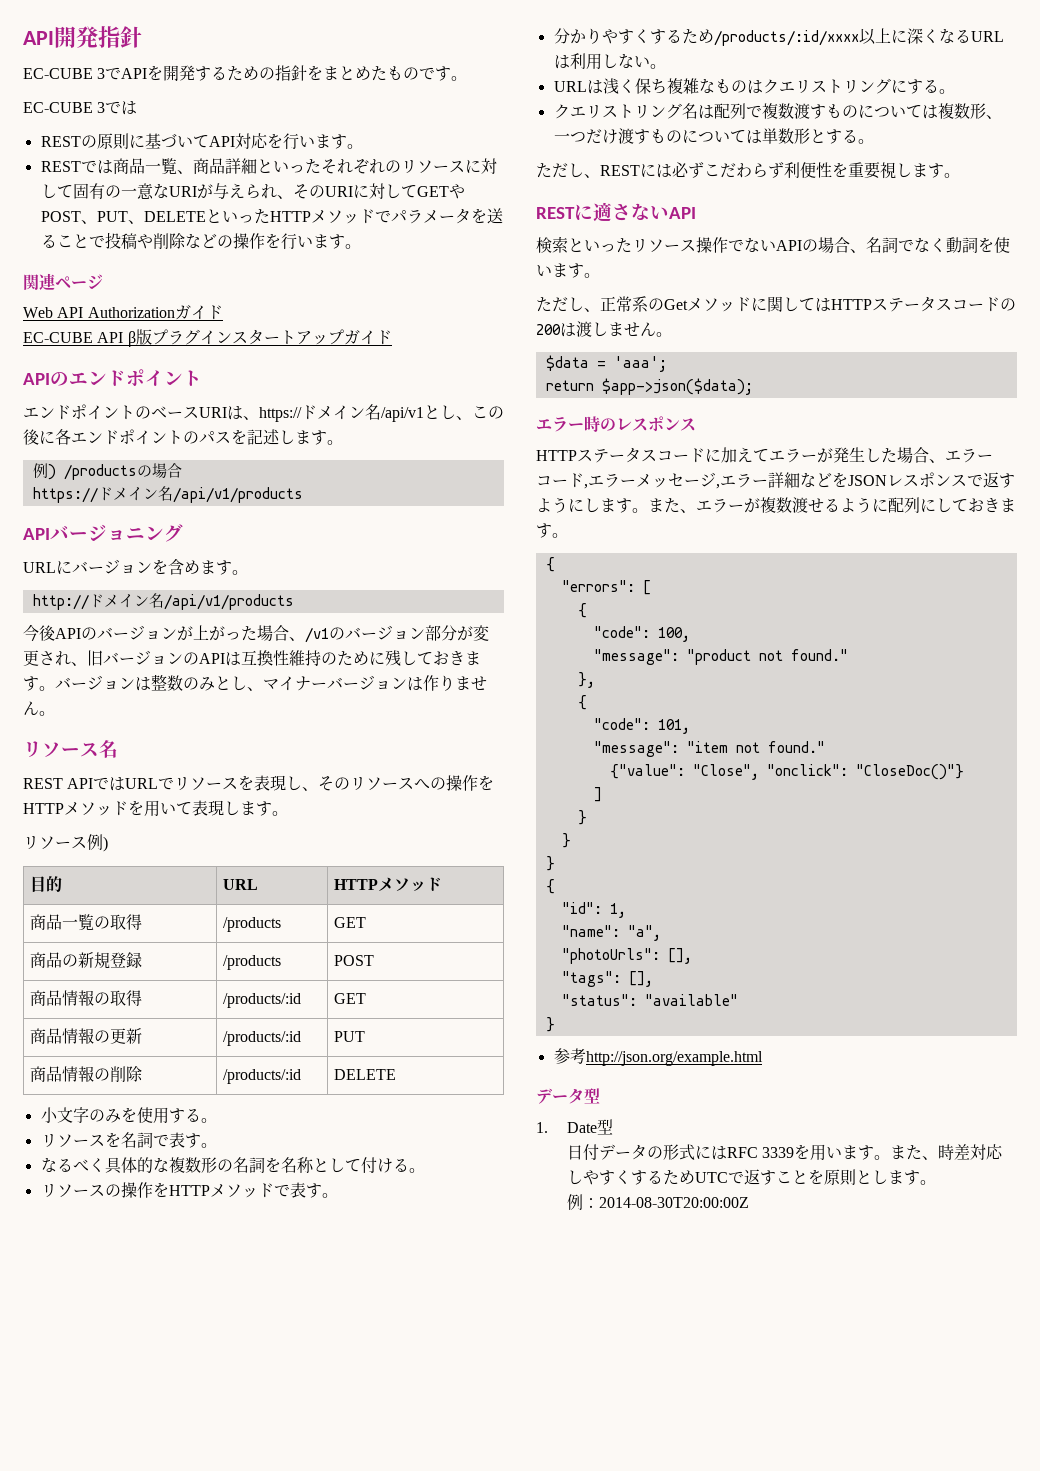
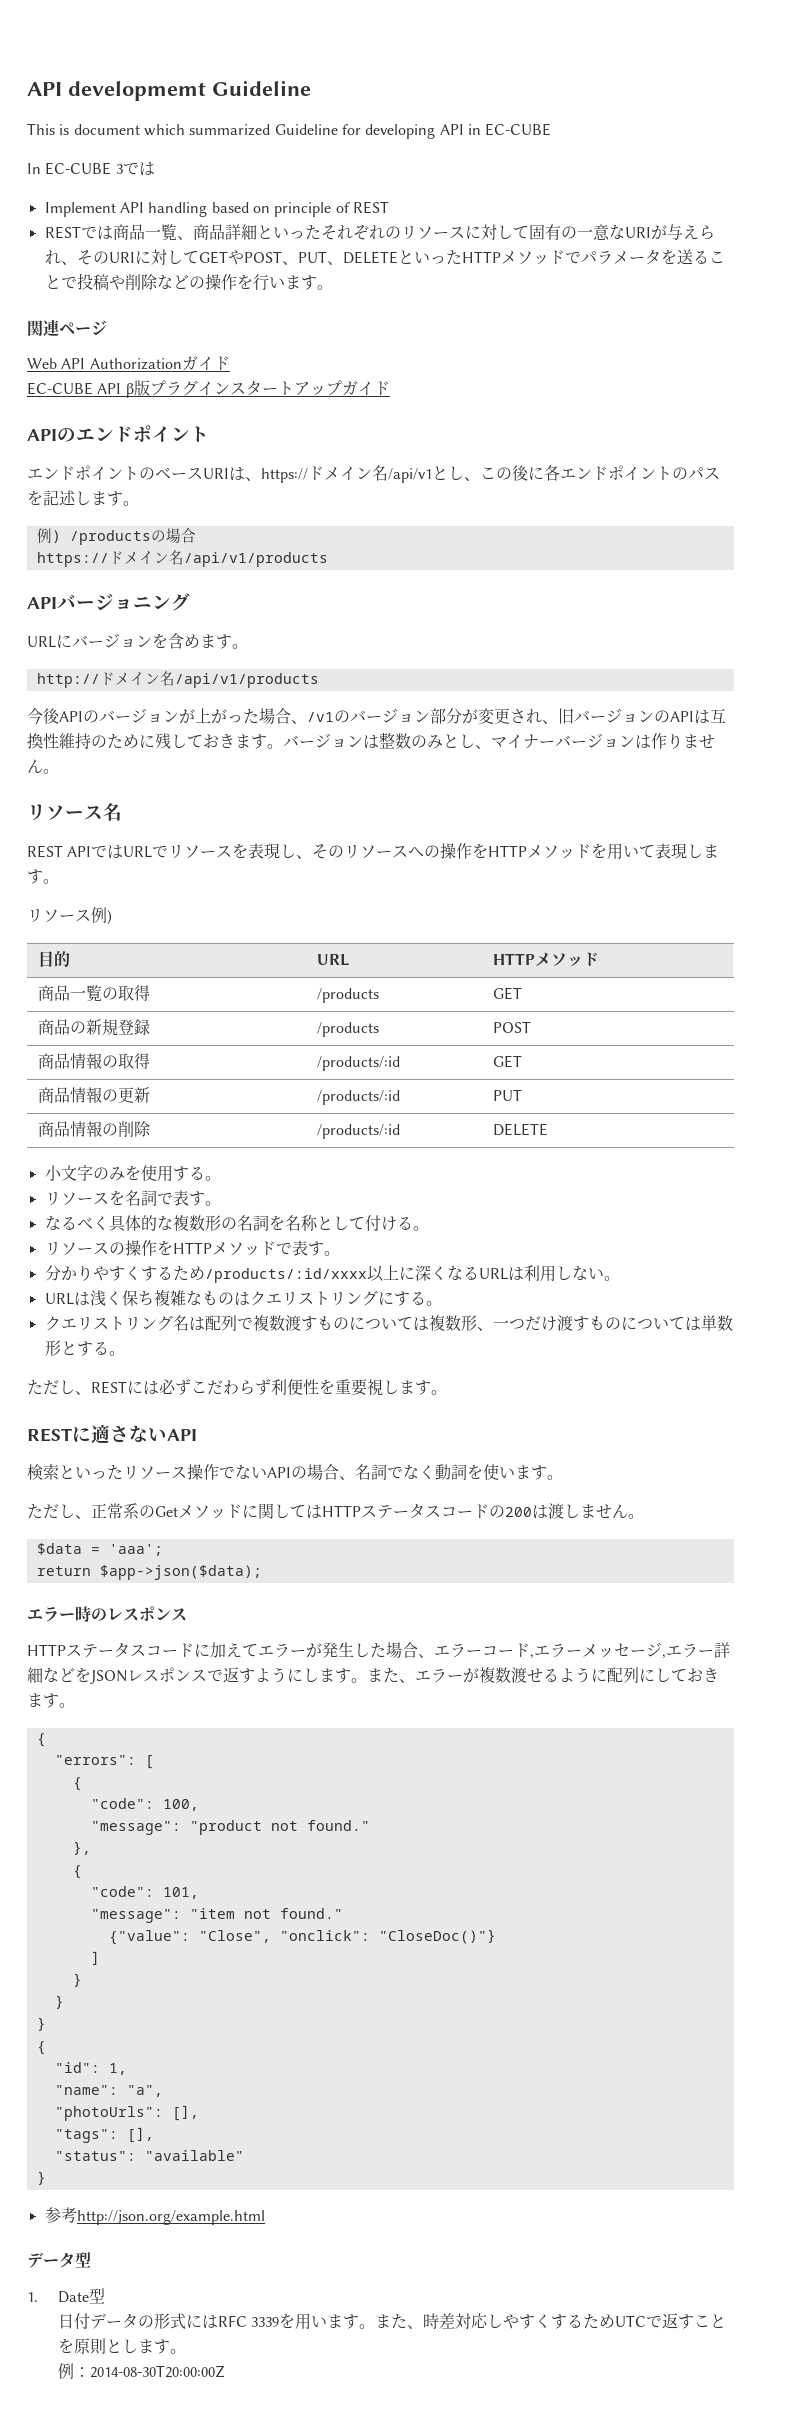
[23,26,142,48] [23,65,468,81] [23,101,138,115] [40,133,363,150] API開発指針 // EC-CUBE 3でAPIを開発するための指針をまとめたものです。 // EC-CUBE 3では // RESTの原則に基づいてAPI対応を行います。 -> [27,80,311,101] [27,123,552,139] [27,162,155,176] [44,201,389,217] API developmemt Guideline // This is document which summarized Guideline for developing API in EC-CUBE // In EC-CUBE 3では // Implement API handling based on principle of REST

